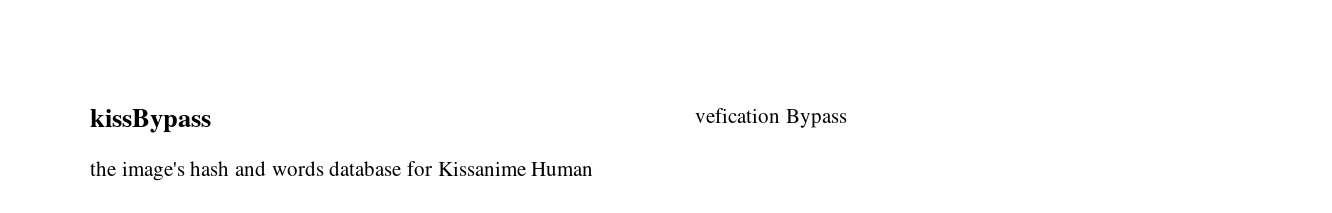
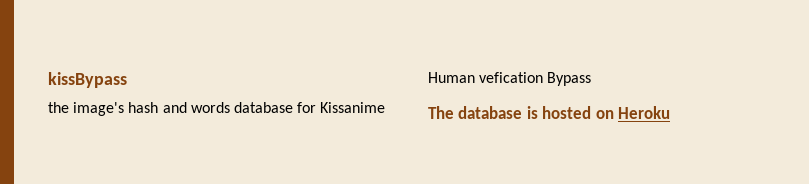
(847, 118) none -> [428,106,671,119] // The database is hosted on Heroku

